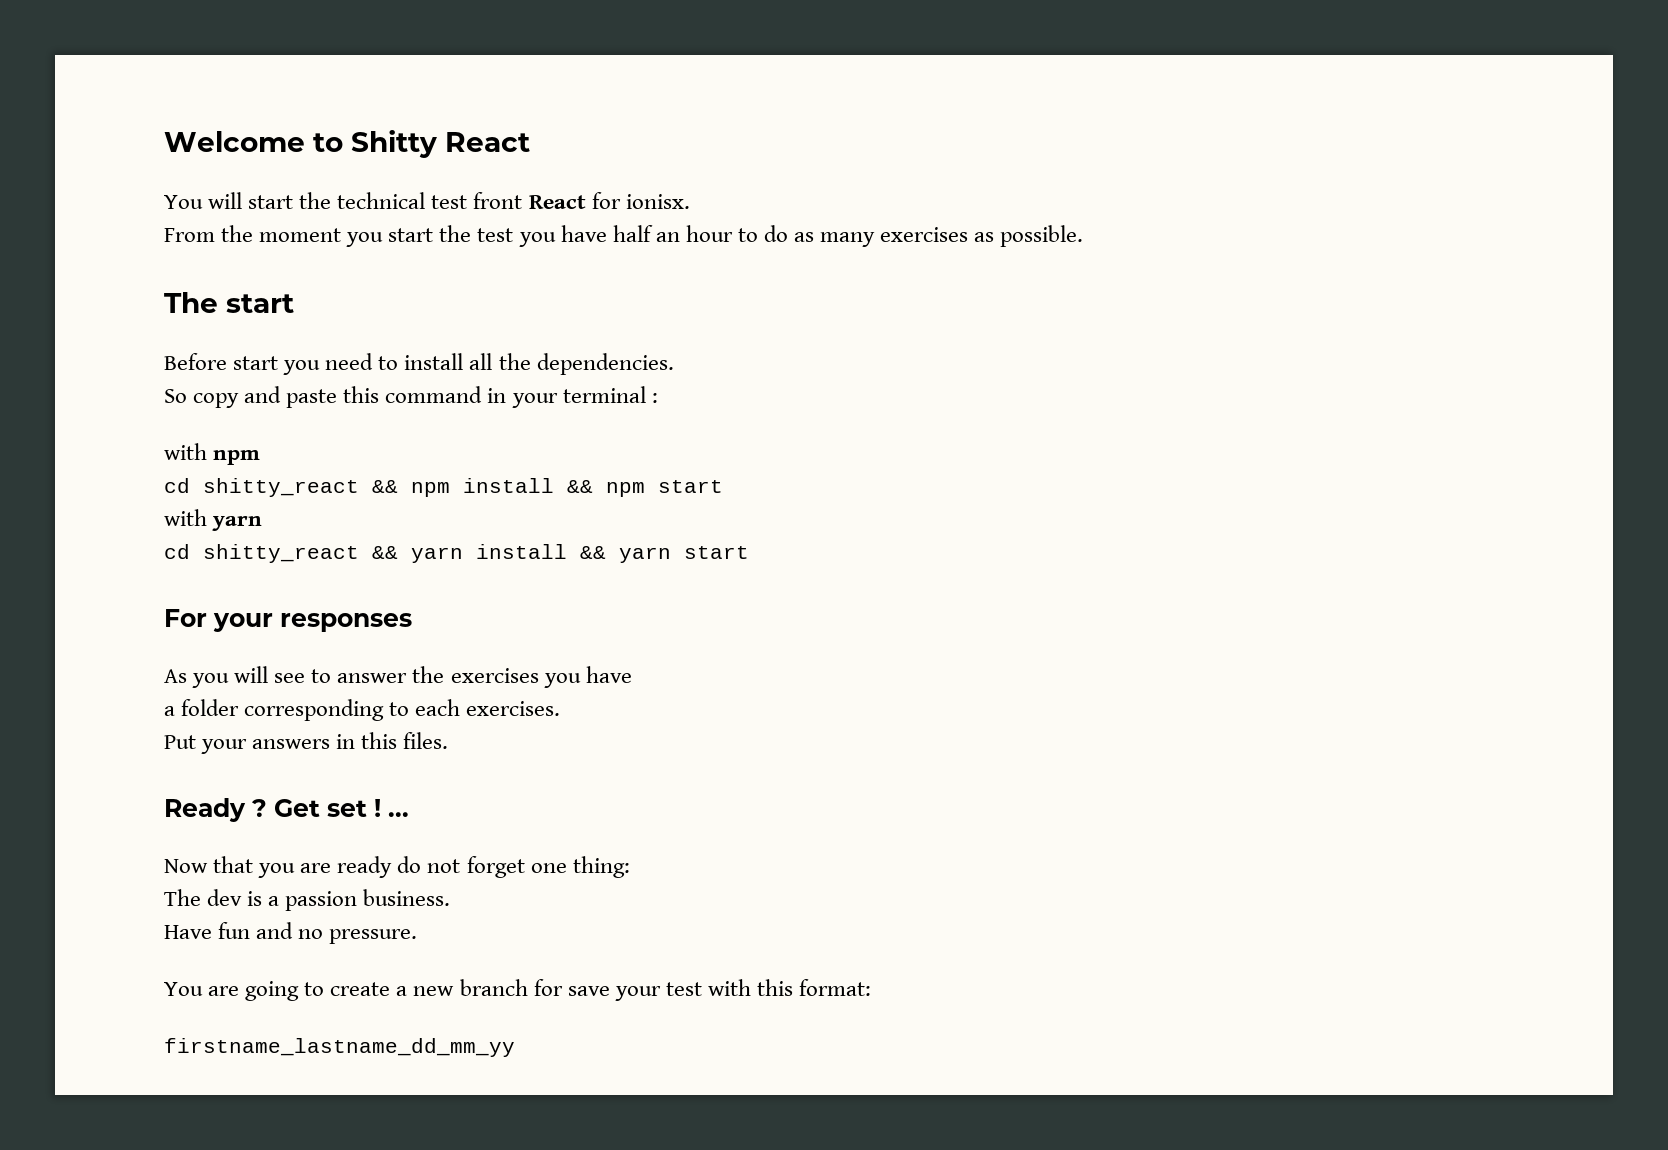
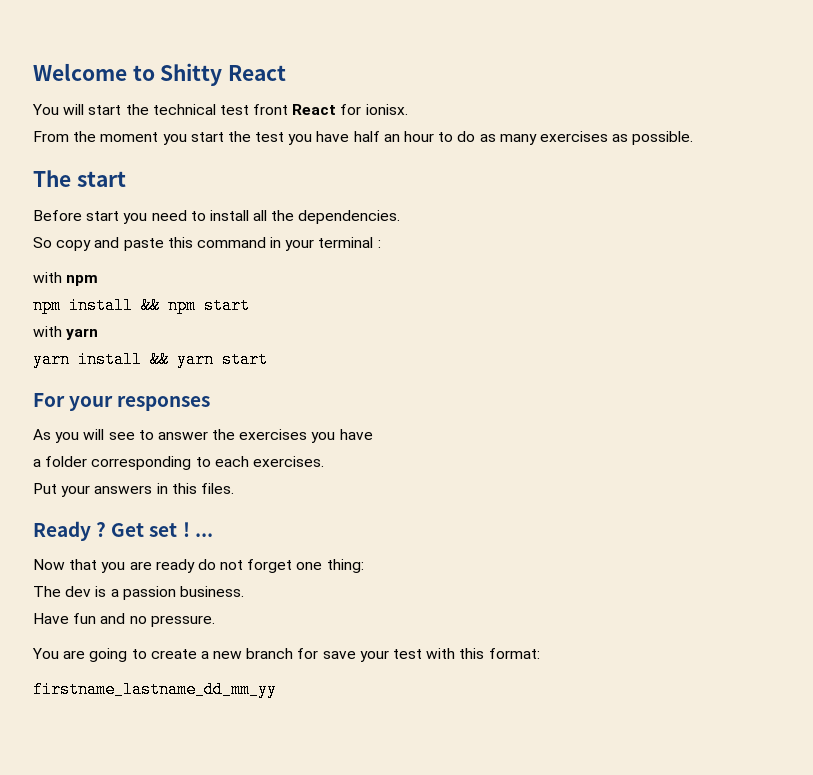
[164,478,398,497] cd shitty_react && -> (99, 280) none
[164,544,398,563] cd shitty_react && -> (99, 334) none

